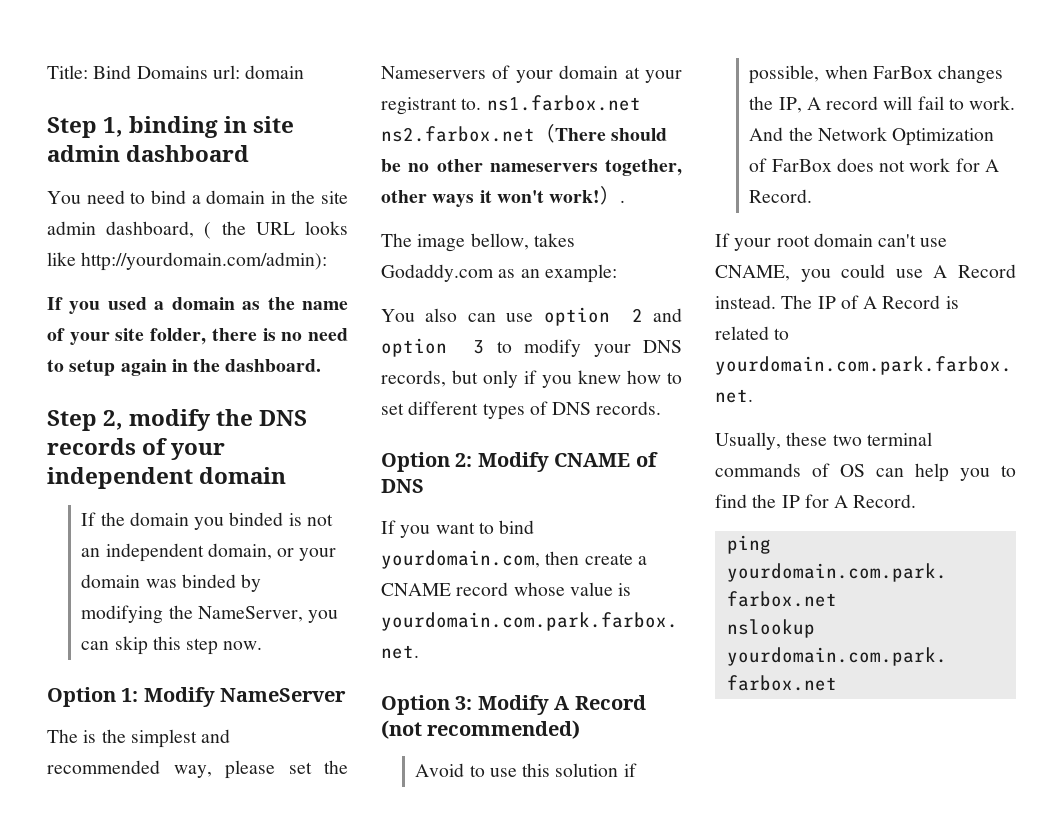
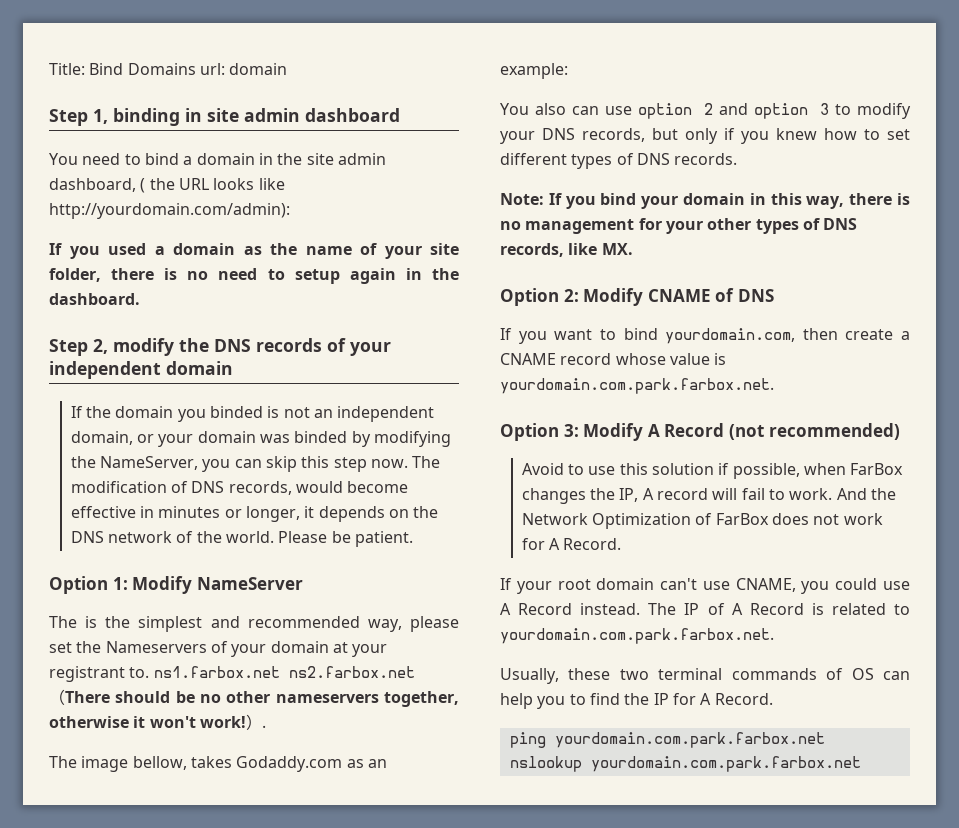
(263, 645) none -> [412,456,441,468] [70,481,409,495] [70,506,439,522] [70,531,414,547] The modification of DNS records, would become effective in minutes or longer, it depends on the DNS network of the world. Please be patient.
[381,190,475,207] other ways -> [49,716,129,728] otherwise
(662, 408) none -> [500,193,911,209] [500,218,858,234] [500,243,633,257] // Note: If you bind your domain in this way, there is no management for your other types of DNS records, like MX.

